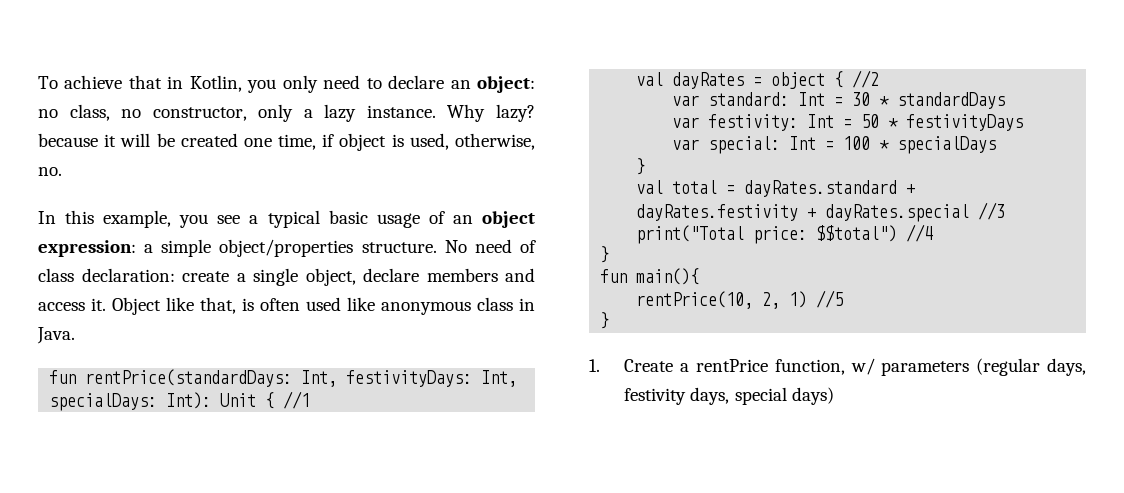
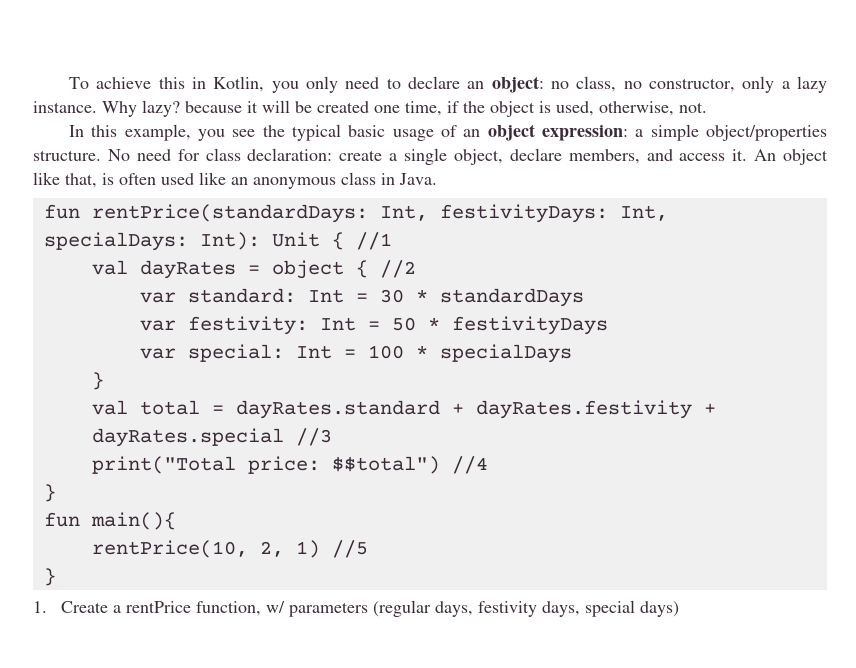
[128,75,162,89] that -> [158,77,185,89] this
(335, 140) none -> [463,101,485,113] the
[38,167,62,176] no. -> [679,102,707,113] not.
[249,215,259,224] a -> [262,125,285,137] the
[520,240,537,253] of -> [177,149,200,161] for
[426,268,498,282] members -> [568,149,640,164] members,
[112,297,161,315] Object -> [754,149,828,165] An object
(375, 304) none -> [231,177,248,185] an

